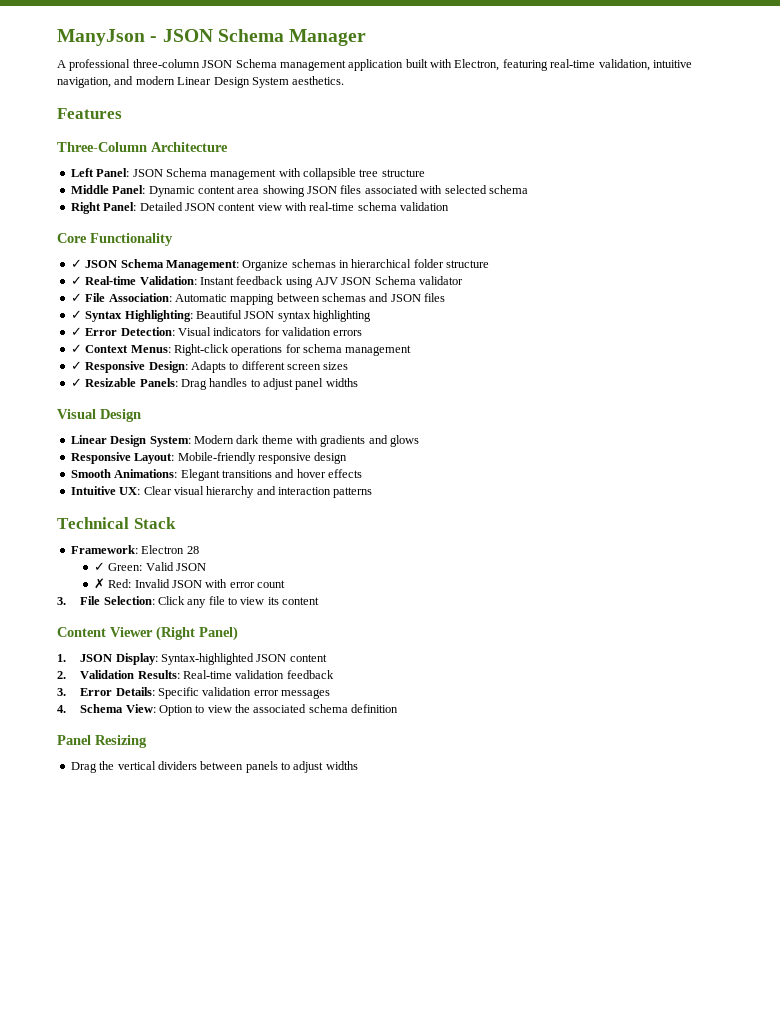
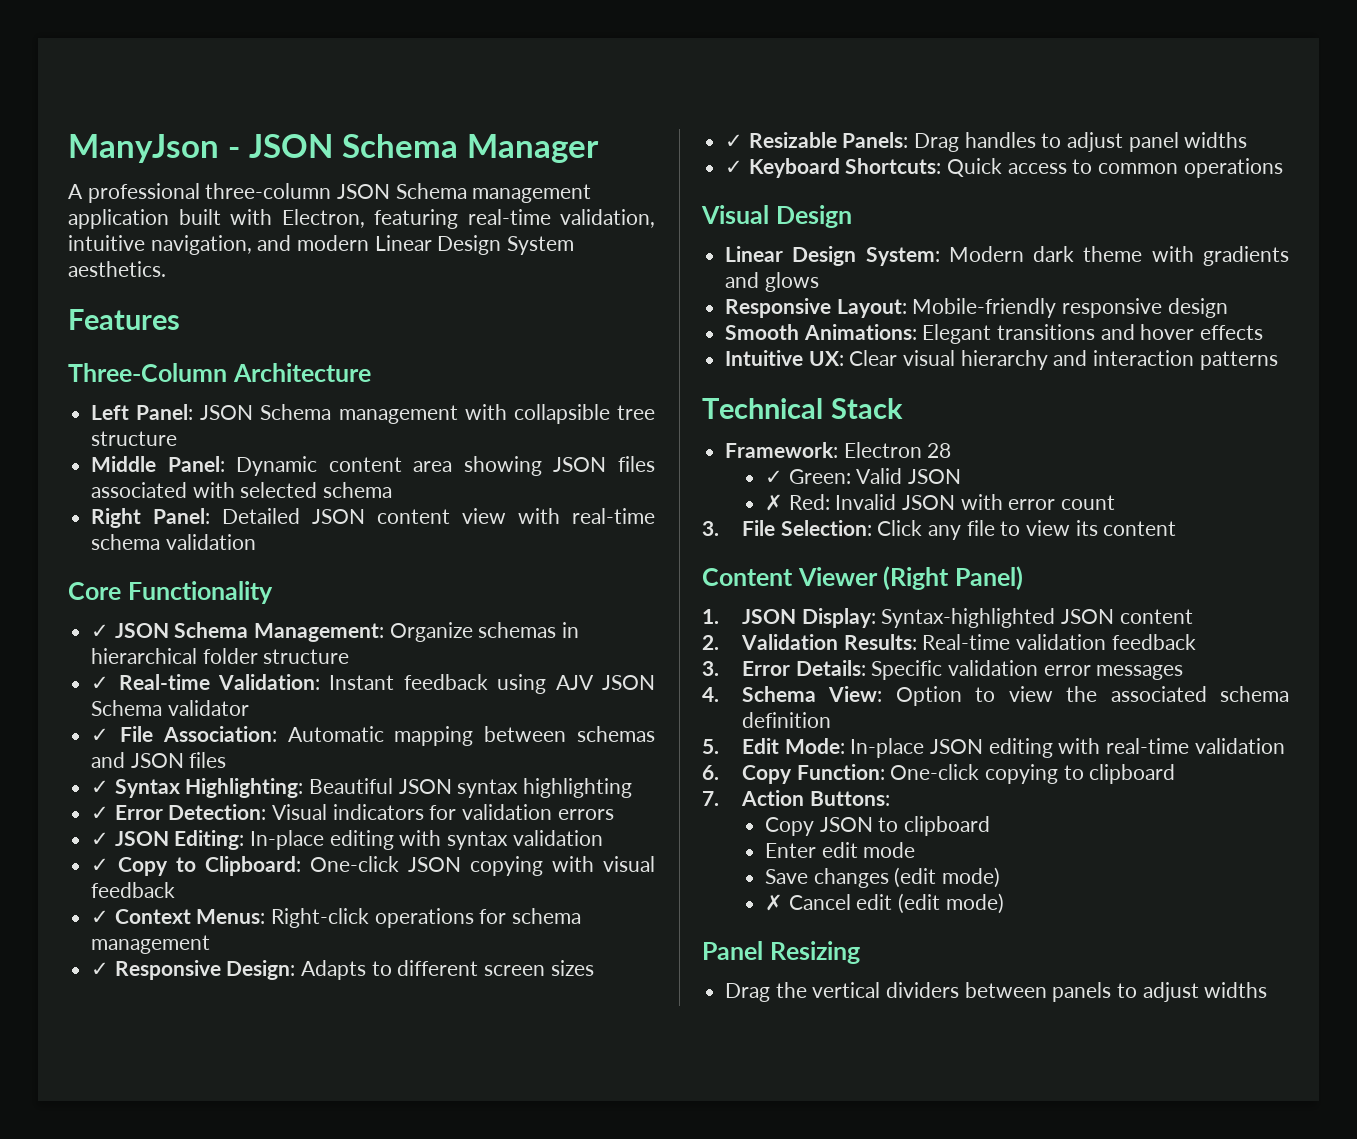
(363, 333) none -> [91,830,603,850] [91,856,655,876] [91,882,176,898] // ✓ JSON Editing: In-place editing with syntax validation // ✓ Copy to Clipboard: One-click JSON copying with visual feedback
(358, 382) none -> [725,158,1283,178] // ✓ Keyboard Shortcuts: Quick access to common operations
(399, 708) none -> [702,738,1285,758] [702,764,1176,784] [702,790,890,806] [764,816,990,836] [764,842,916,858] [764,867,1000,888] [764,893,1004,914] // 5. Edit Mode: In-place JSON editing with real-time validation // 6. Copy Function: One-click copying to clipboard // 7. Action Buttons: // Copy JSON to clipboard // Enter edit mode // Save changes (edit mode) // ✗ Cancel edit (edit mode)

